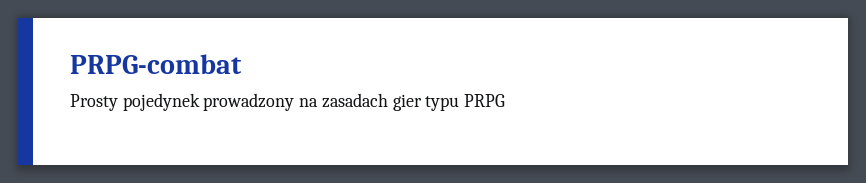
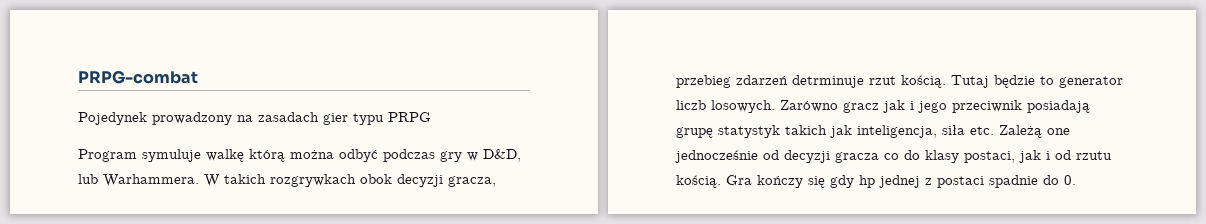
[70,93,200,111] Prosty pojedynek -> [78,112,147,125] Pojedynek
(506, 100) none -> [78,149,521,162] [78,174,496,187] [676,75,1123,88] [676,100,1090,113] [676,125,1070,138] [675,150,1112,163] [676,175,1076,188] // Program symuluje walkę którą można odbyć podczas gry w D&D, lub Warhammera. W takich rozgrywkach obok decyzji gracza, przebieg zdarzeń detrminuje rzut kością. Tutaj będzie to generator liczb losowych. Zarówno gracz jak i jego przeciwnik posiadają grupę statystyk takich jak inteligencja, siła etc. Zależą one jednocześnie od decyzji gracza co do klasy postaci, jak i od rzutu kością. Gra kończy się gdy hp jednej z postaci spadnie do 0.

